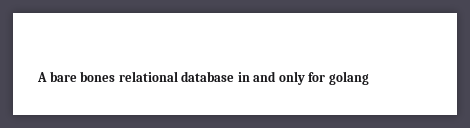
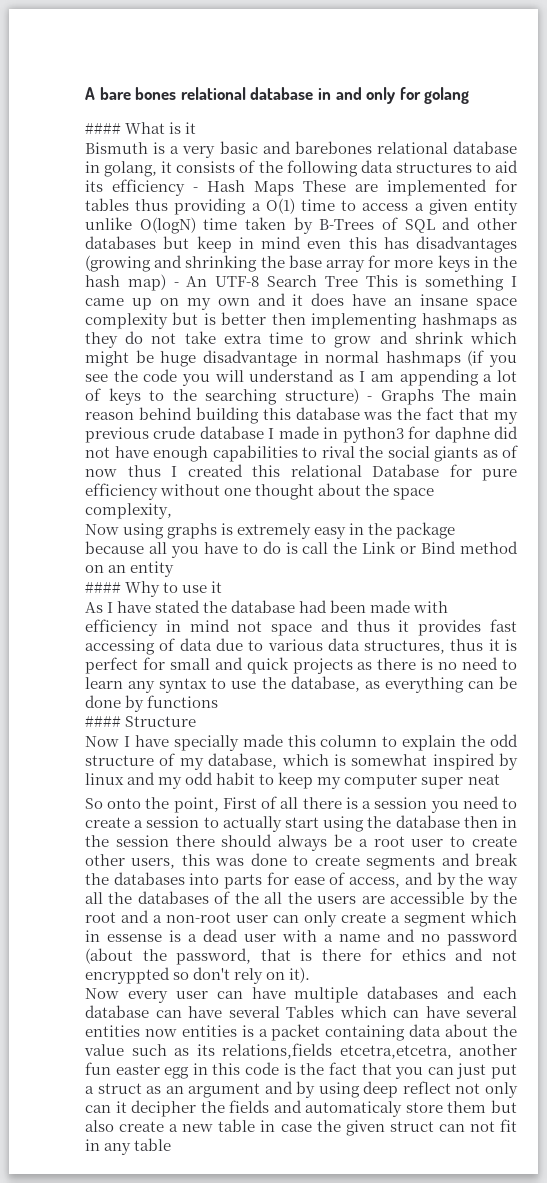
(369, 78) none -> [85,122,197,134] [85,141,517,158] [85,160,518,177] [85,179,517,196] [85,198,518,215] [85,217,517,234] [85,236,517,253] [85,255,517,272] [85,274,517,291] [85,293,518,310] [85,312,518,329] [85,331,517,348] [85,350,517,367] [85,369,517,386] [85,388,517,405] [85,407,519,424] [85,426,518,443] [85,445,518,462] [85,464,517,481] [85,483,435,500] [85,503,172,519] [85,522,456,539] [85,541,518,558] [85,561,175,577] [85,581,223,597] [85,600,449,613] [85,619,517,636] [85,638,518,655] [85,657,518,674] [85,676,517,693] [85,695,219,712] [85,716,197,727] [85,734,518,751] [85,753,518,770] [85,772,500,789] [85,796,517,813] [85,815,517,832] [85,834,517,851] [85,853,519,870] [85,872,518,889] [85,891,517,908] [85,910,517,927] [85,929,518,946] [85,948,517,965] [85,967,311,984] [85,986,517,1003] [85,1005,517,1018] [85,1024,517,1041] [84,1043,517,1059] [85,1062,518,1079] [85,1081,518,1098] [85,1100,517,1117] [85,1119,517,1136] [85,1138,172,1155] // #### What is it // Bismuth is a very basic and barebones relational database in golang, it consists of the following data structures to aid its efficiency - Hash Maps These are implemented for tables thus providing a O(1) time to access a given entity unlike O(logN) time taken by B-Trees of SQL and other databases but keep in mind even this has disadvantages (growing and shrinking the base array for more keys in the hash map) - An UTF-8 Search Tree This is something I came up on my own and it does have an insane space complexity but is better then implementing hashmaps as they do not take extra time to grow and shrink which might be huge disadvantage in normal hashmaps (if you see the code you will understand as I am appending a lot of keys to the searching structure) - Graphs The main reason behind building this database was the fact that my previous crude database I made in python3 for daphne did not have enough capabilities to rival the social giants as of now thus I created this relational Database for pure efficiency without one thought about the space complexity, // Now using graphs is extremely easy in the package because all you have to do is call the Link or Bind method on an entity // #### Why to use it // As I have stated the database had been made with efficiency in mind not space and thus it provides fast accessing of data due to various data structures, thus it is perfect for small and quick projects as there is no need to learn any syntax to use the database, as everything can be done by functions // #### Structure // Now I have specially made this column to explain the odd structure of my database, which is somewhat inspired by linux and my odd habit to keep my computer super neat // So onto the point, First of all there is a session you need to create a session to actually start using the database then in the session there should always be a root user to create other users, this was done to create segments and break the databases into parts for ease of access, and by the way all the databases of the all the users are accessible by the root and a non-root user can only create a segment which in essense is a dead user with a name and no password (about the password, that is there for ethics and not encryppted so don't rely on it). // Now every user can have multiple databases and each database can have several Tables which can have several entities now entities is a packet containing data about the value such as its relations,fields etcetra,etcetra, another fun easter egg in this code is the fact that you can just put a struct as an argument and by using deep reflect not only can it decipher the fields and automaticaly store them but also create a new table in case the given struct can not fit in any table

